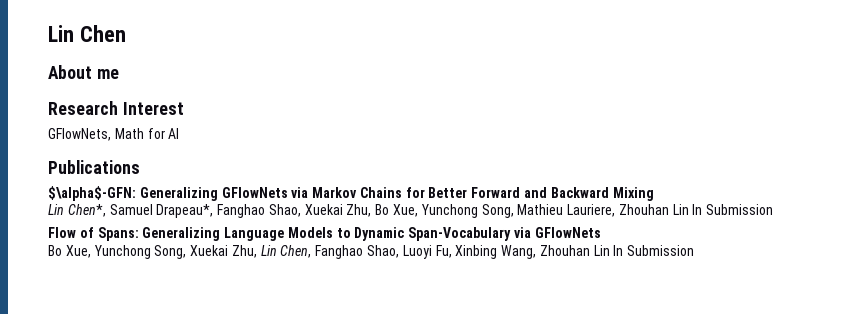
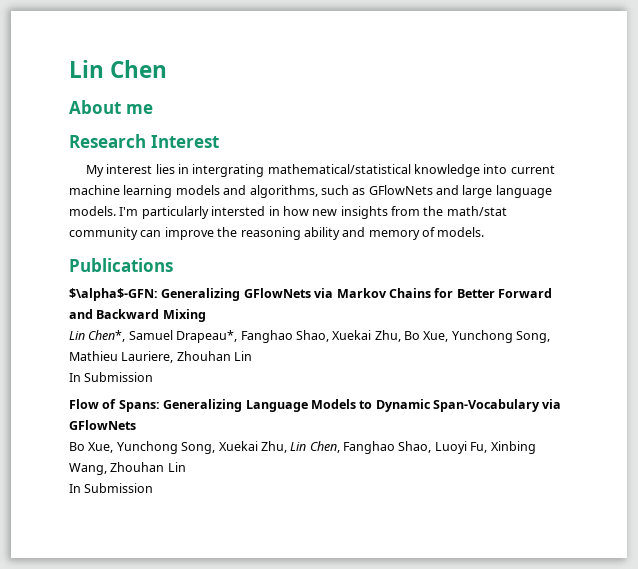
[48,128,180,141] GFlowNets, Math for AI -> [85,164,555,177] [69,185,552,198] [69,206,507,219] [69,227,485,240] My interest lies in intergrating mathematical/statistical knowledge into current machine learning models and algorithms, such as GFlowNets and large language models. I'm particularly intersted in how new insights from the math/stat community can improve the reasoning ability and memory of models.
(689, 209) none -> (253, 356) //
(610, 250) none -> (186, 467) //

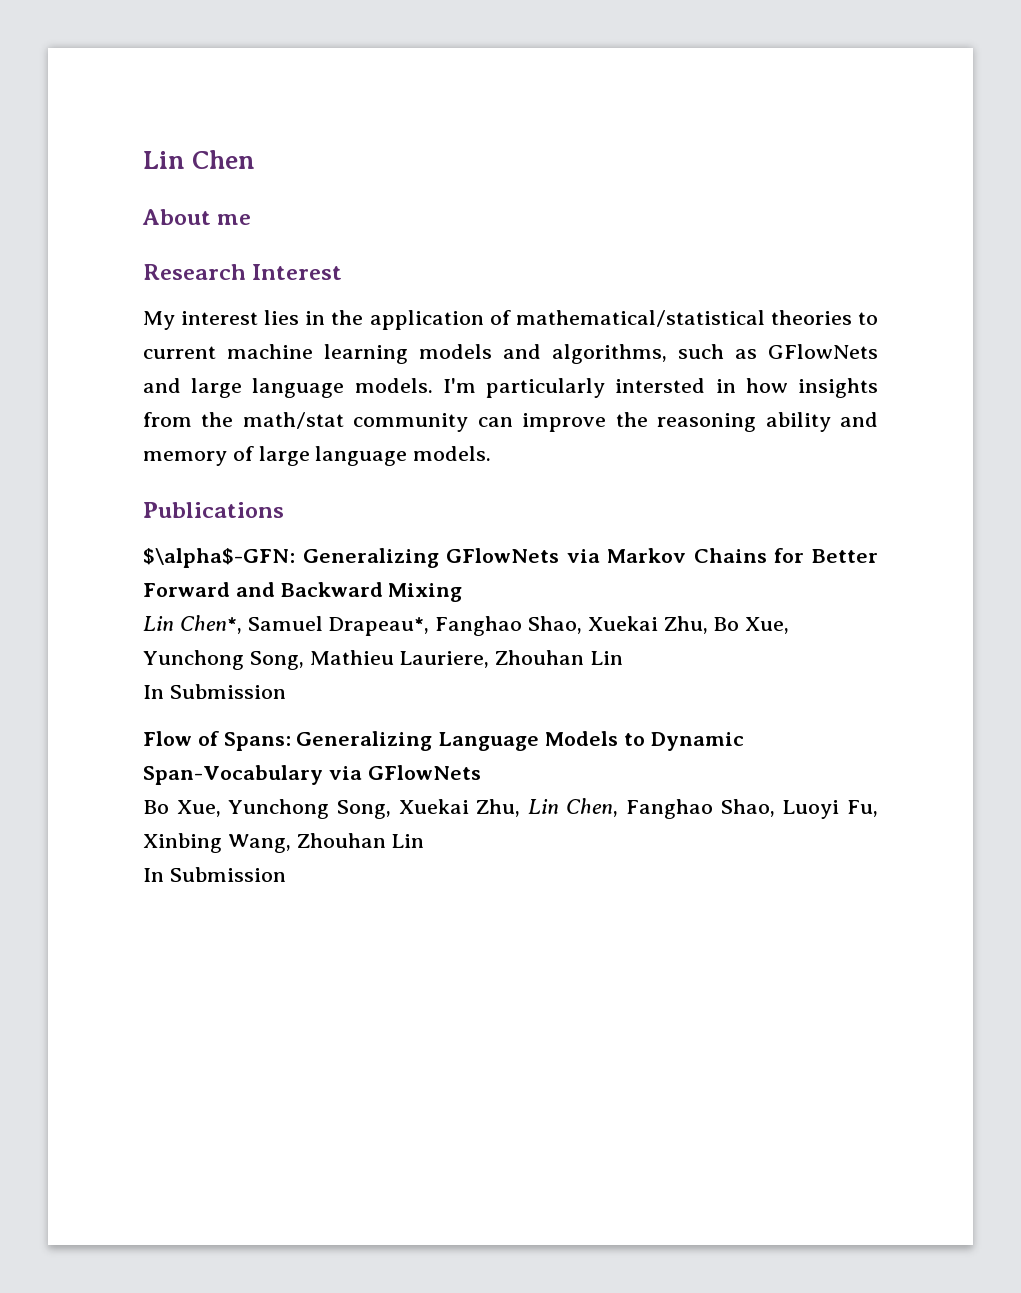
[192,164,508,177] intergrating mathematical/statistical knowledge into -> [331,310,878,330] the application of mathematical/statistical theories to
[312,209,338,216] new -> (788, 385) none
(435, 232) none -> [258,446,408,466] large language

